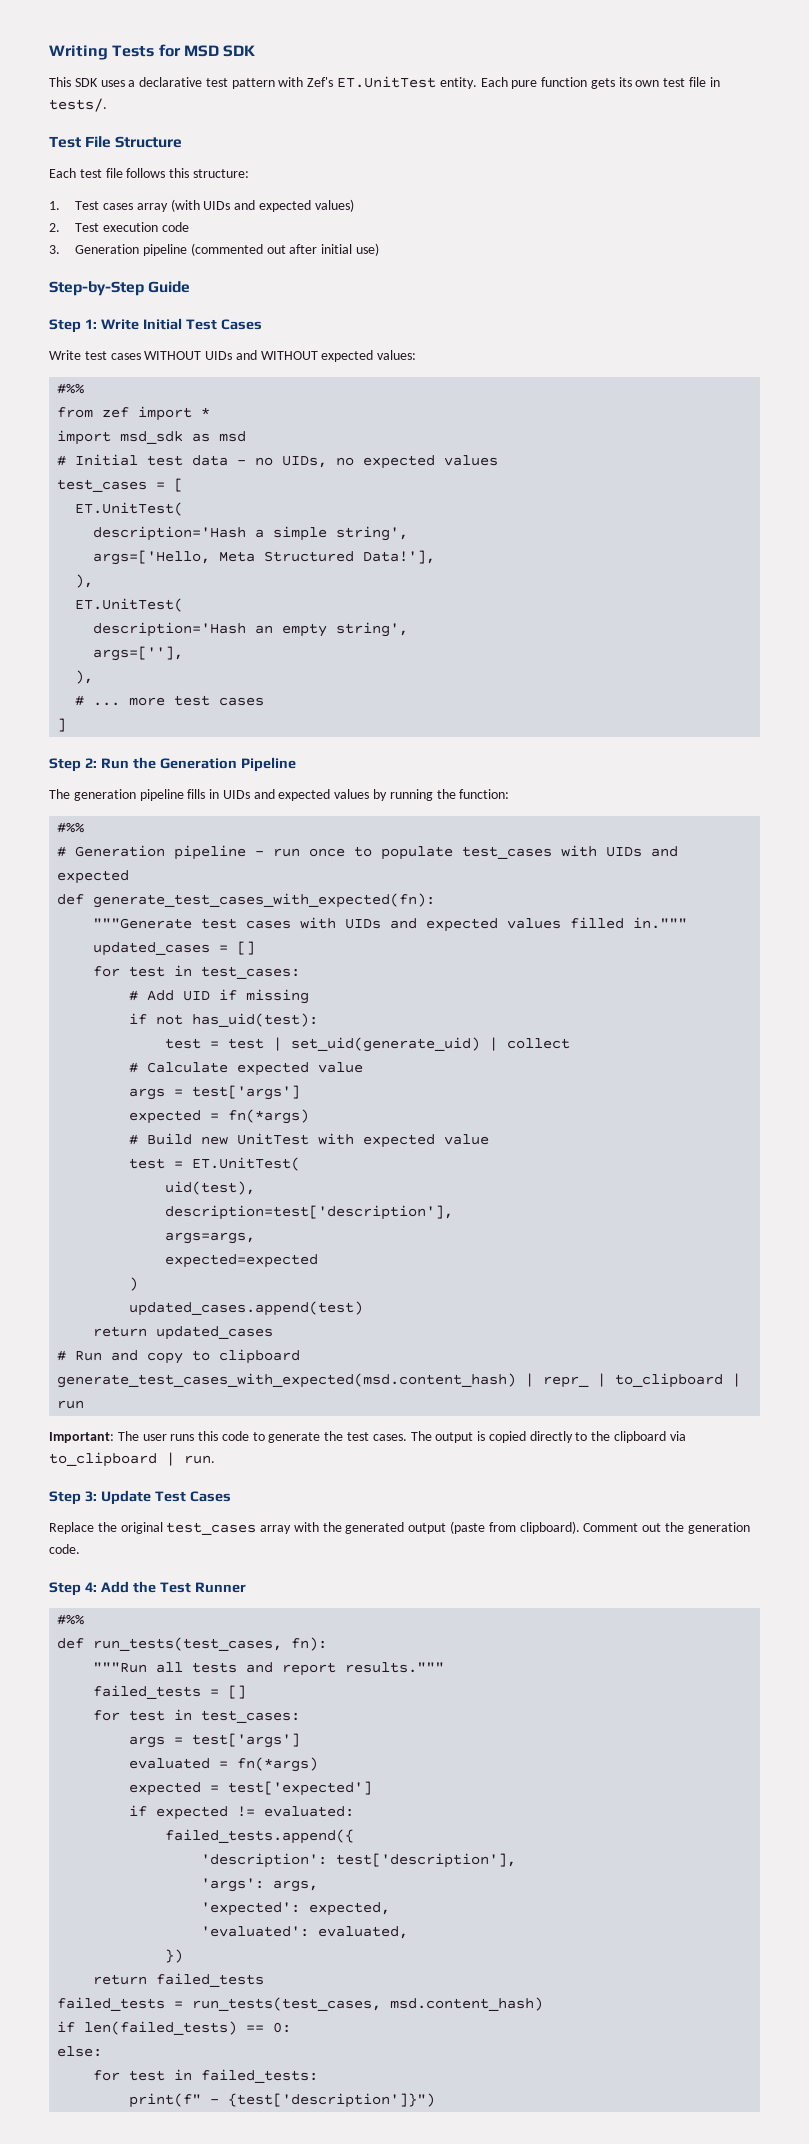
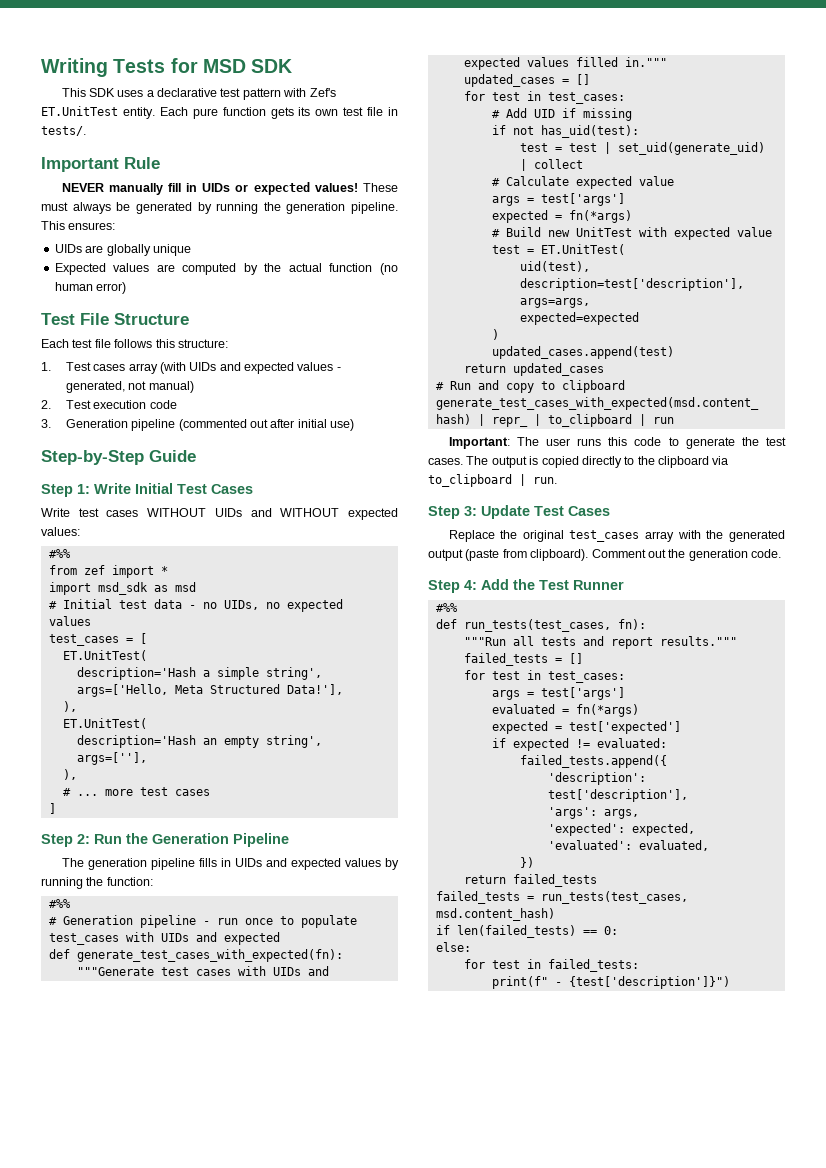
(107, 105) none -> [41,157,160,172] [61,182,398,195] [41,202,398,214] [41,221,116,230] [54,244,191,256] [54,263,398,275] [54,282,127,294] // Important Rule // NEVER manually fill in UIDs or expected values! These must always be generated by running the generation pipeline. This ensures: // UIDs are globally unique // Expected values are computed by the actual function (no human error)
[314,199,354,212] values) -> [297,362,341,371] [65,381,194,393] values - generated, not manual)

